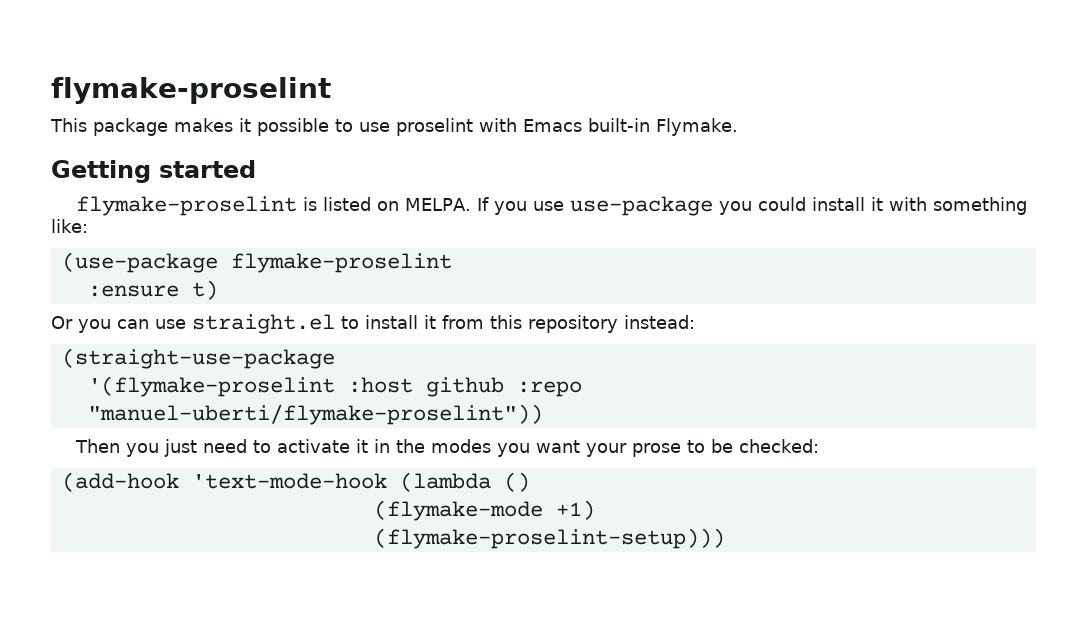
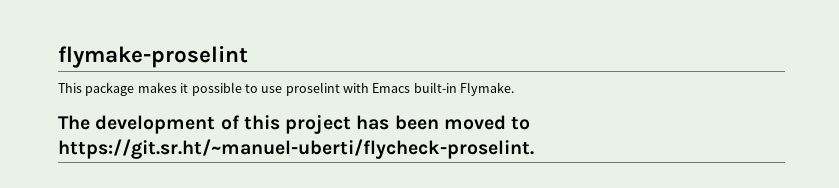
[51,160,256,183] [75,196,1027,216] [51,219,88,233] [61,252,452,273] [87,280,218,300] [51,314,695,334] [61,348,335,369] [87,376,582,397] [87,404,543,425] [74,439,819,457] [61,472,530,492] [373,500,595,521] [373,528,725,549] Getting started // flymake-proselint is listed on MELPA. If you use use-package you could install it with something like: // (use-package flymake-proselint // :ensure t) // Or you can use straight.el to install it from this repository instead: // (straight-use-package // '(flymake-proselint :host github :repo "manuel-uberti/flymake-proselint")) // Then you just need to activate it in the modes you want your prose to be checked: // (add-hook 'text-mode-hook (lambda () // (flymake-mode +1) // (flymake-proselint-setup))) -> [58,115,531,134] [58,139,534,159] The development of this project has been moved to https://git.sr.ht/~manuel-uberti/flycheck-proselint.

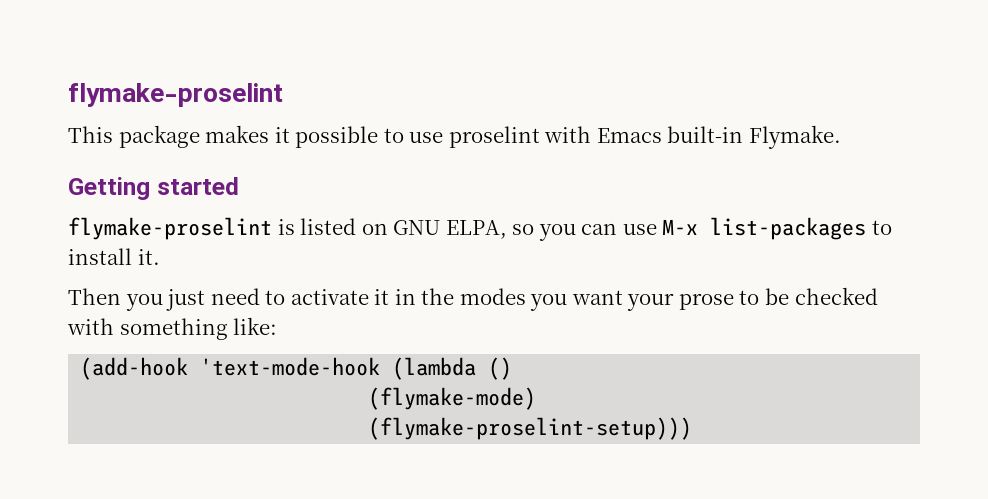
[58,115,531,134] [58,139,534,159] The development of this project has been moved to https://git.sr.ht/~manuel-uberti/flycheck-proselint. -> [68,177,239,200] [68,217,892,241] [68,248,160,265] [68,287,878,311] [67,317,278,340] [80,357,513,380] [368,387,537,410] [368,417,693,440] Getting started // flymake-proselint is listed on GNU ELPA, so you can use M-x list-packages to install it. // Then you just need to activate it in the modes you want your prose to be checked with something like: // (add-hook 'text-mode-hook (lambda () // (flymake-mode) // (flymake-proselint-setup)))

